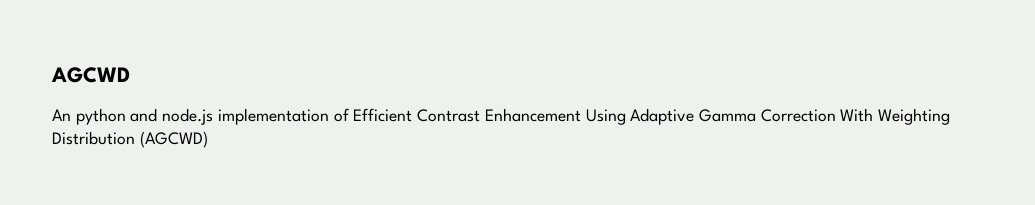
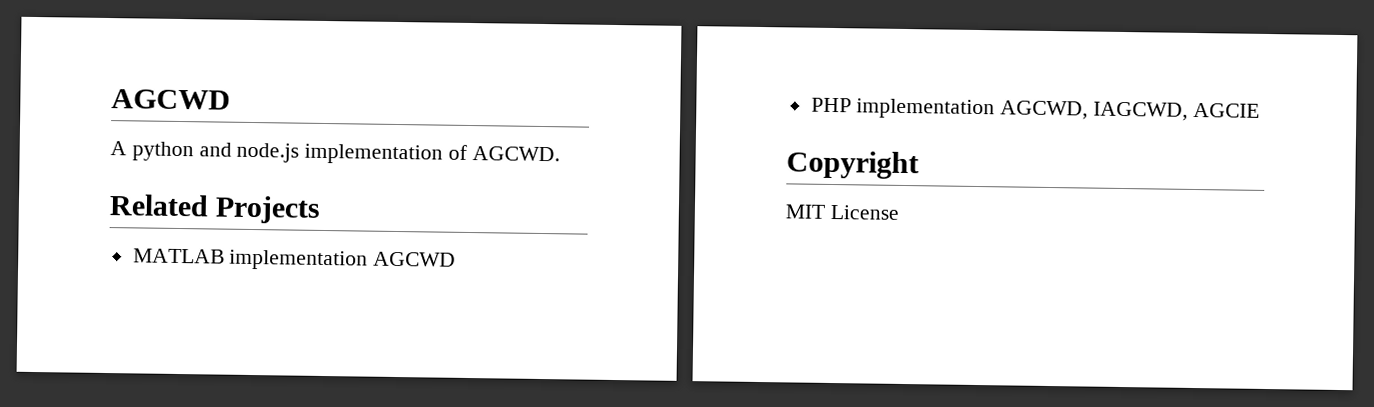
[51,67,130,83] [52,109,71,121] AGCWD // An -> [111,89,231,110] [110,141,127,156] AGCWD // A
[353,108,951,125] [52,131,208,148] Efficient Contrast Enhancement Using Adaptive Gamma Correction With Weighting Distribution (AGCWD) -> [471,146,560,162] [109,194,322,224] [132,248,457,271] [810,97,1260,121] [786,150,919,180] [785,204,899,220] AGCWD. // Related Projects // MATLAB implementation AGCWD // PHP implementation AGCWD, IAGCWD, AGCIE // Copyright // MIT License

